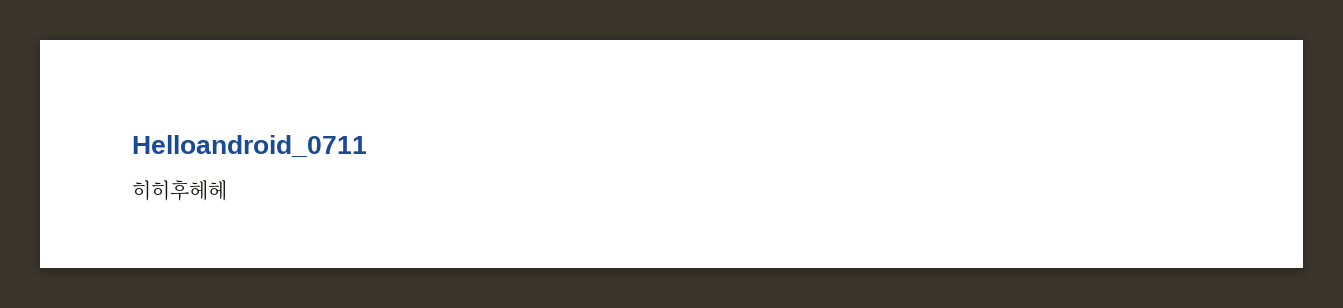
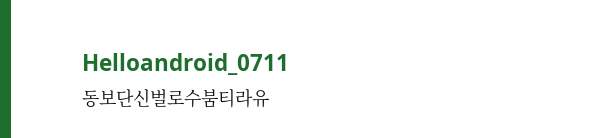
[132,180,227,201] 히히후헤헤 -> [82,89,269,108] 동보단신벌로수붐티라유

